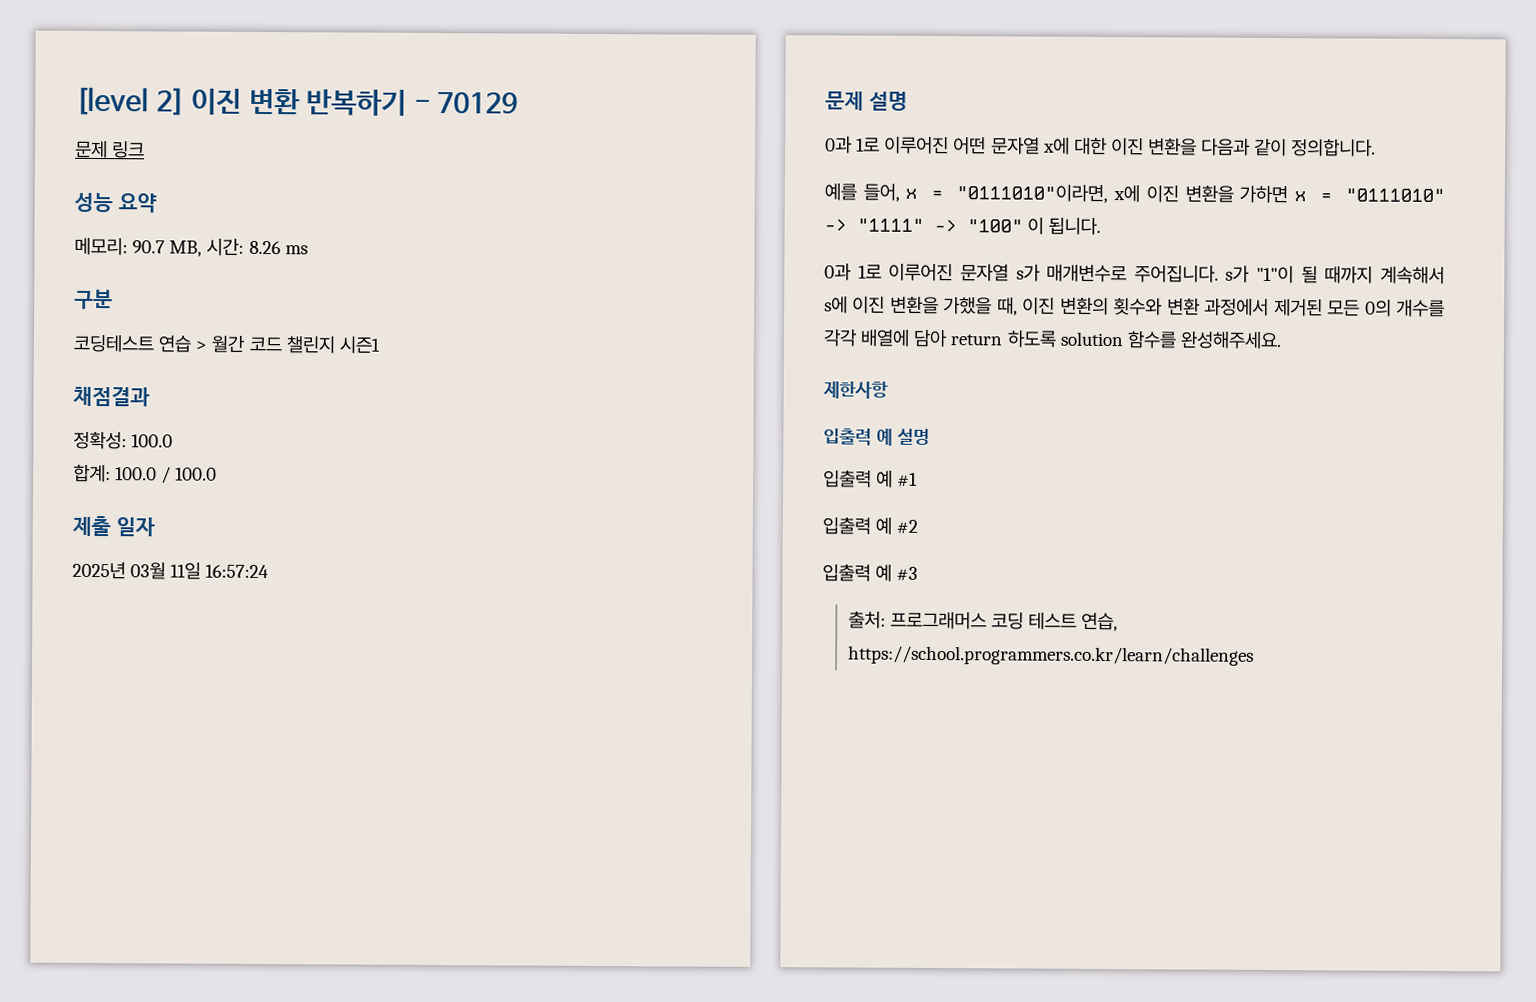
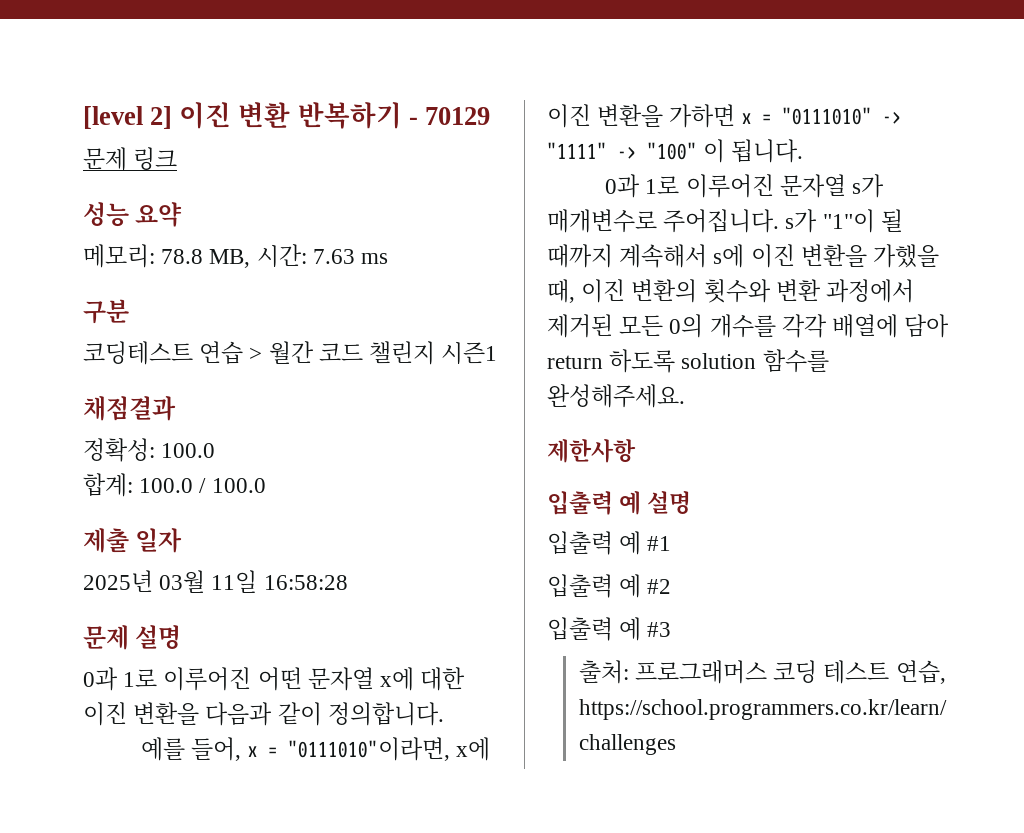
[132,240,166,254] 90.7 -> [161,249,204,264] 78.8
[248,240,281,255] 8.26 -> [312,249,355,264] 7.63
[205,564,270,579] 16:57:24 -> [263,575,348,590] 16:58:28

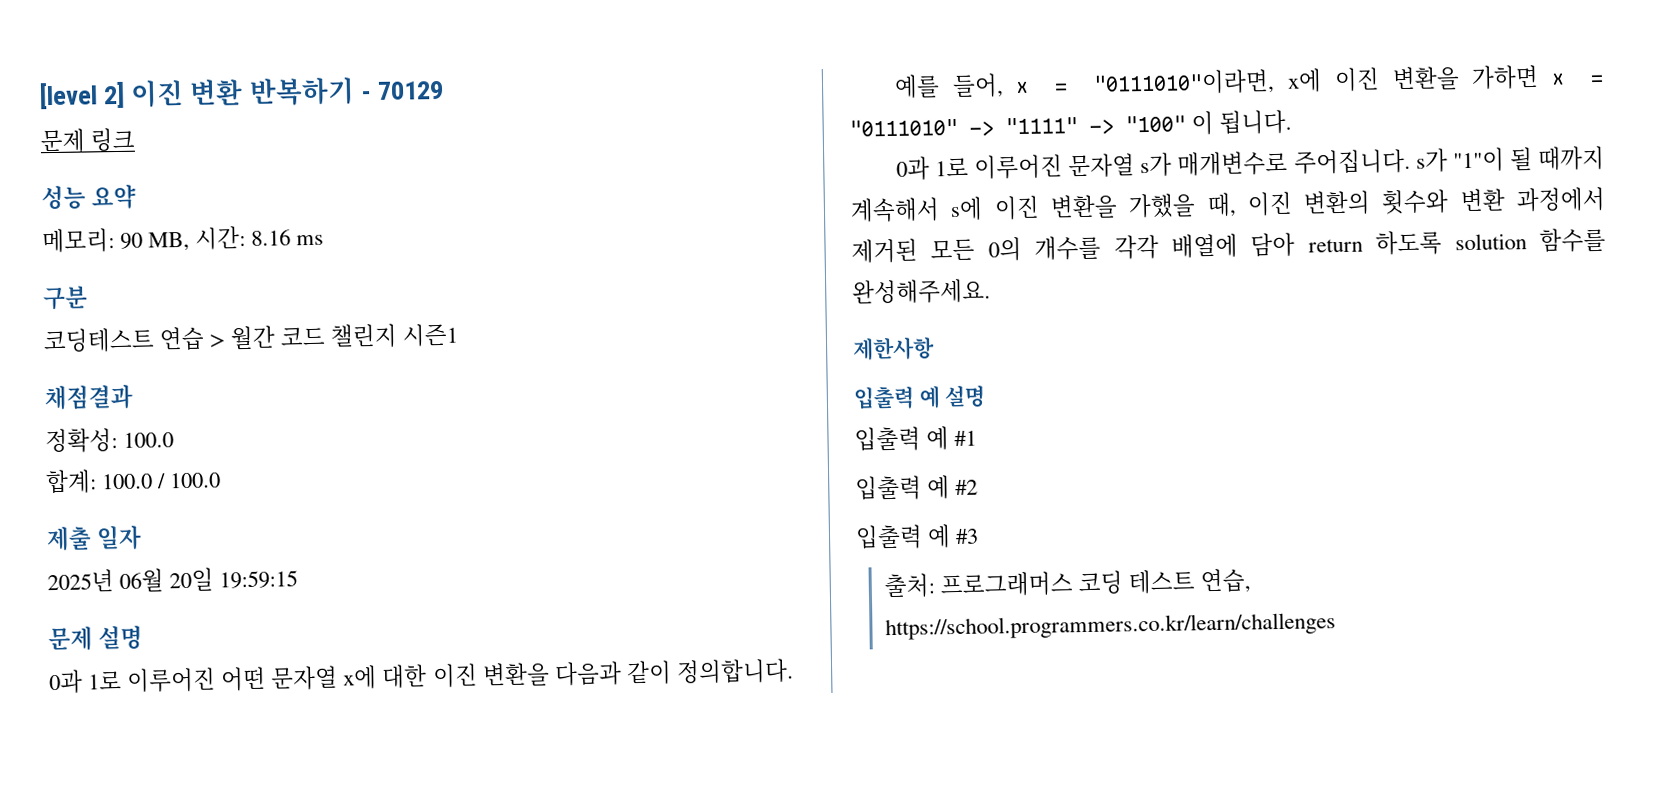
[161,249,204,264] 78.8 -> [120,232,144,249] 90
[312,249,355,264] 7.63 -> [251,229,292,246] 8.16
[159,570,348,593] 03월 11일 16:58:28 -> [119,567,299,592] 06월 20일 19:59:15

